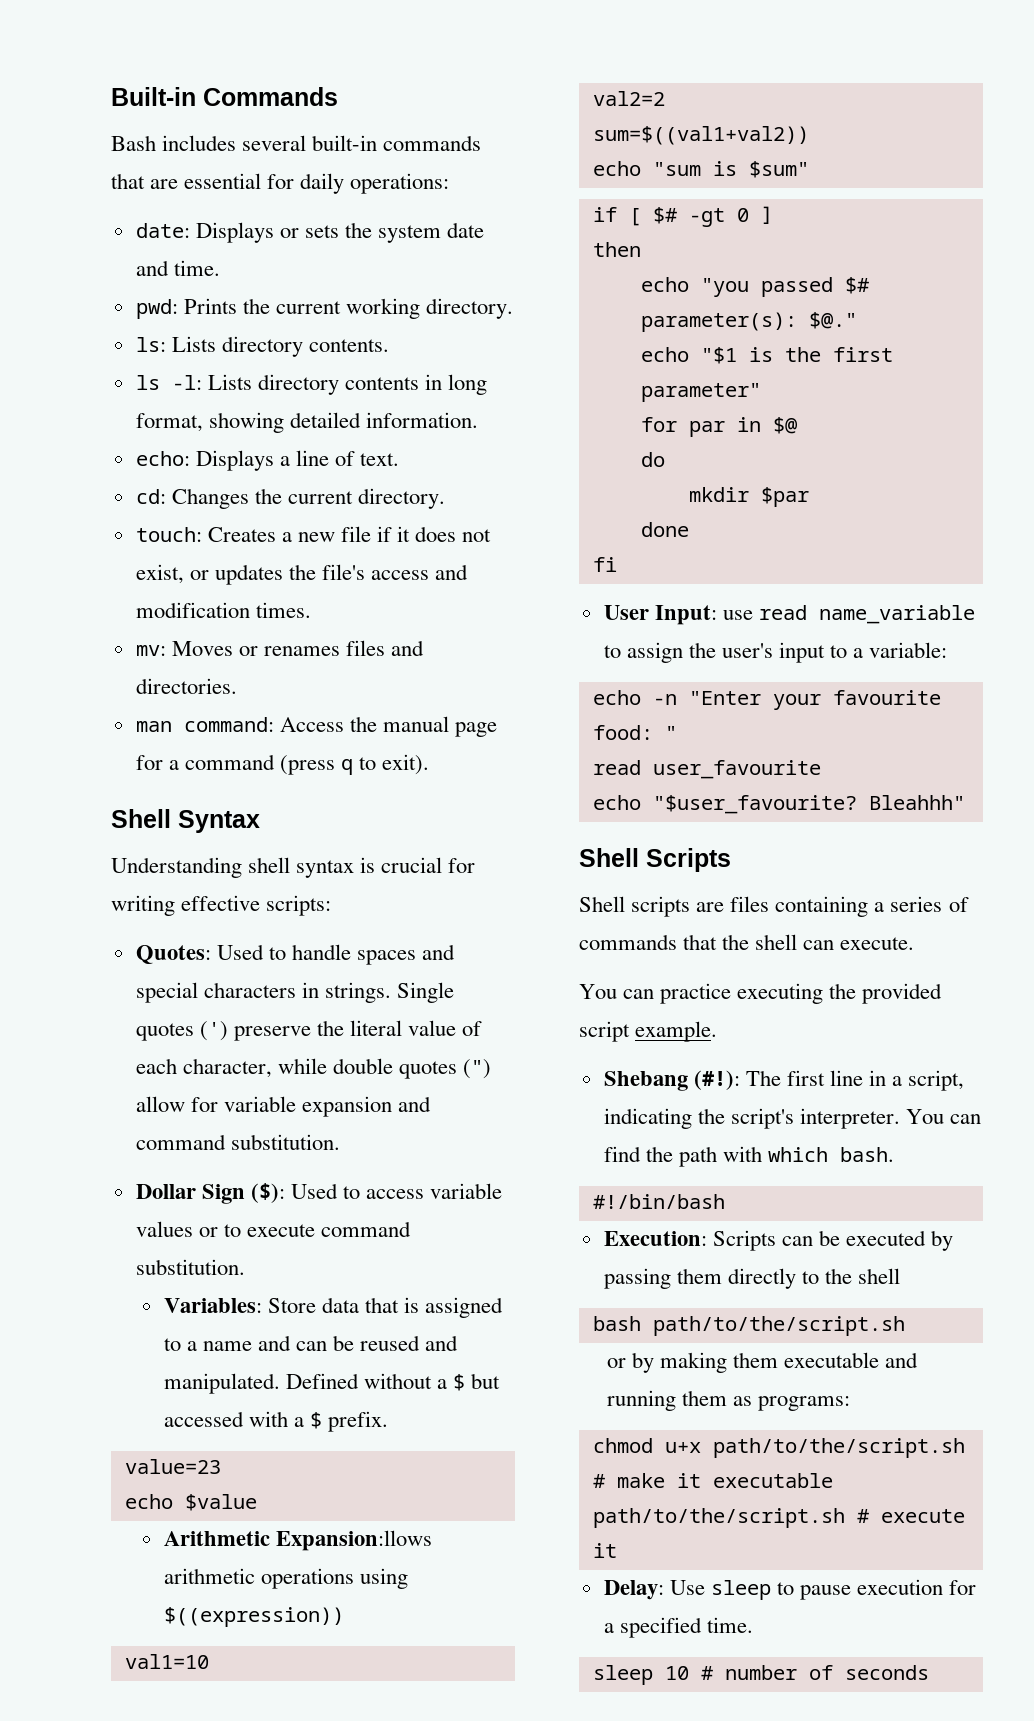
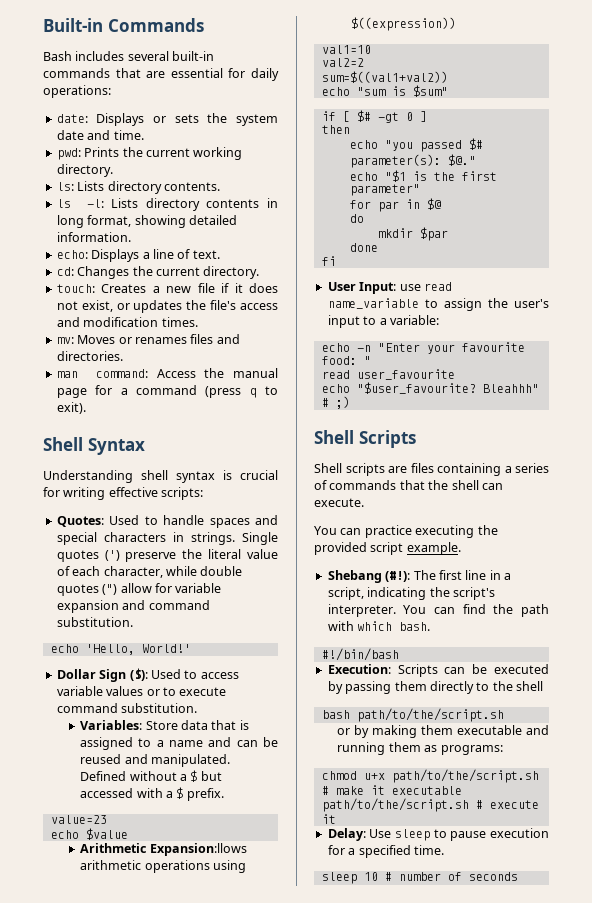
(340, 1142) none -> [50,644,191,655] // echo 'Hello, World!'
(965, 802) none -> [321,396,350,409] # ;)

